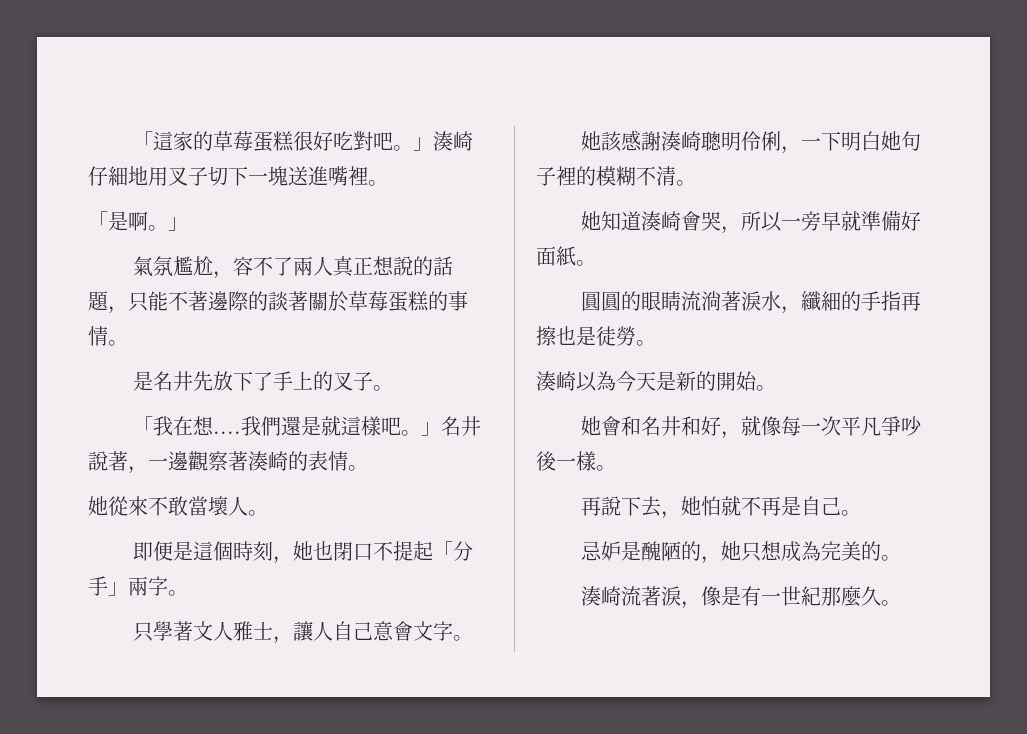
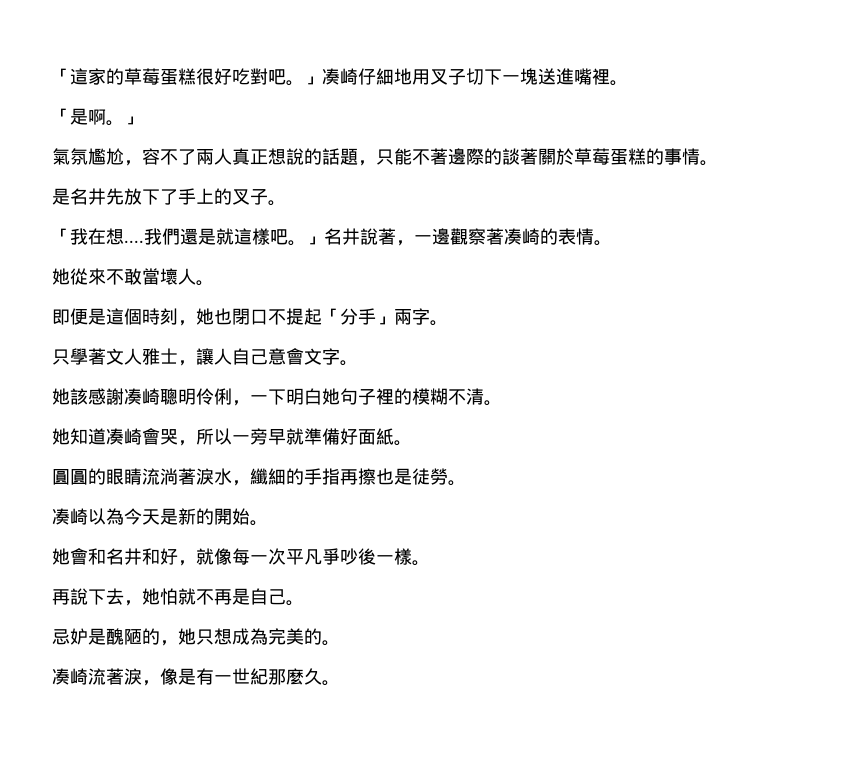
[433,131,454,151] 湊 -> [322,68,340,85] 凑
[248,451,268,471] 湊 -> [504,228,522,245] 凑
[661,131,682,151] 湊 -> [124,388,142,405] 凑
[641,211,662,231] 湊 -> [106,428,124,445] 凑
[536,371,556,391] 湊 -> [52,508,70,525] 凑
[581,586,602,606] 湊 -> [52,668,70,685] 凑

